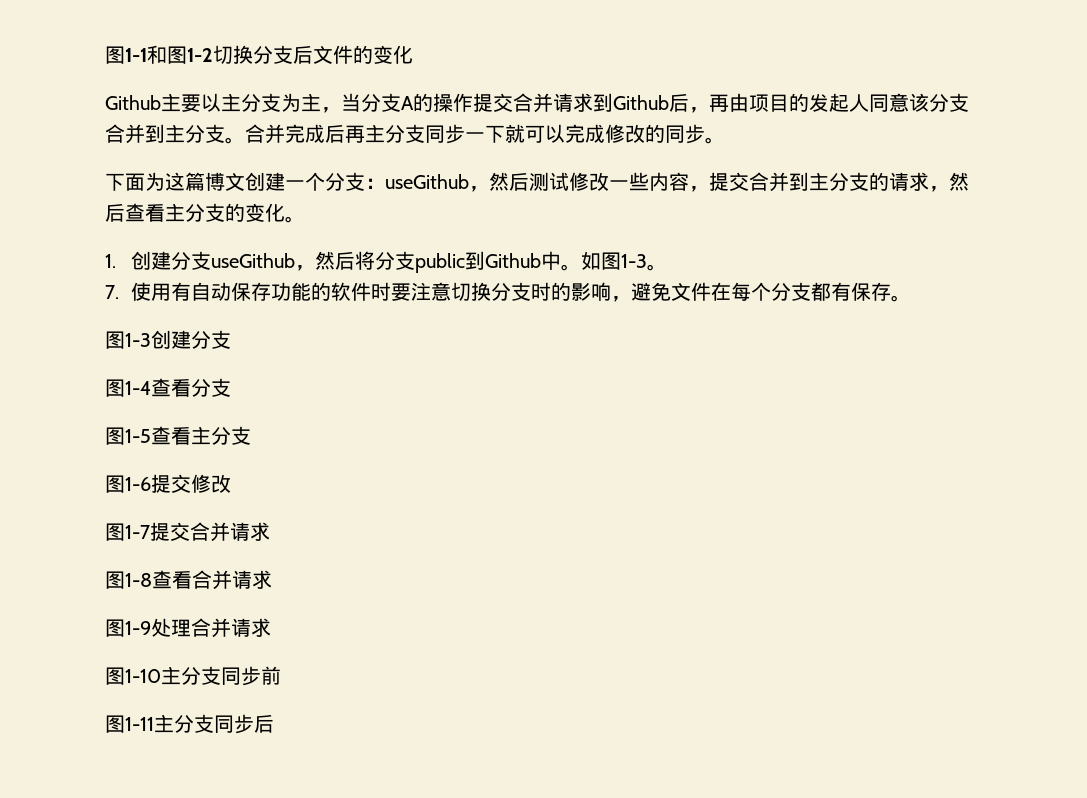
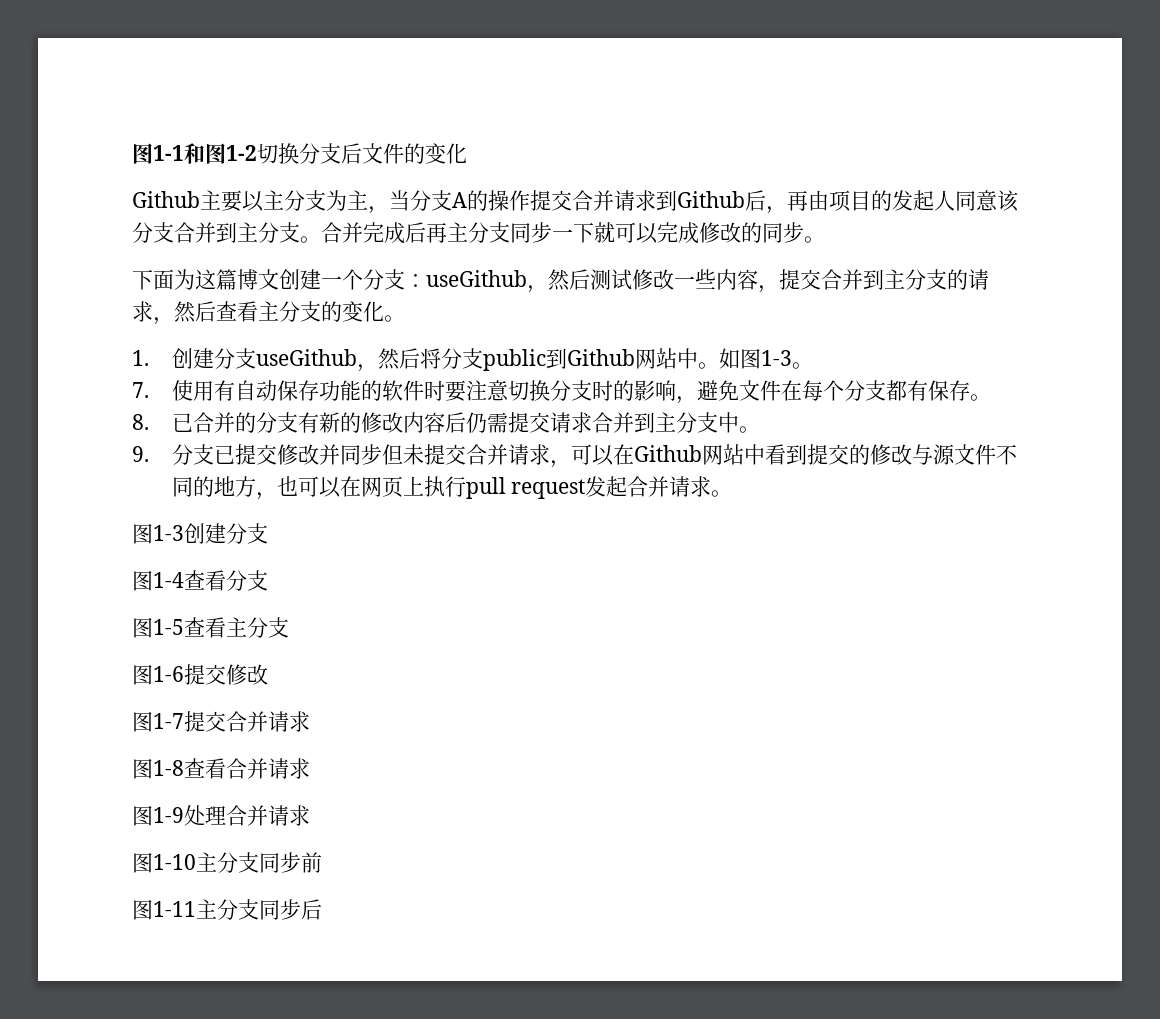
(542, 260) none -> [634,348,677,369] 网站
(912, 298) none -> [132,412,760,433] [132,444,1017,468] [171,476,733,500] // 8.已合并的分支有新的修改内容后仍需提交请求合并到主分支中。 // 9.分支已提交修改并同步但未提交合并请求，可以在Github网站中看到提交的修改与源文件不同的地方，也可以在网页上执行pull request发起合并请求。

